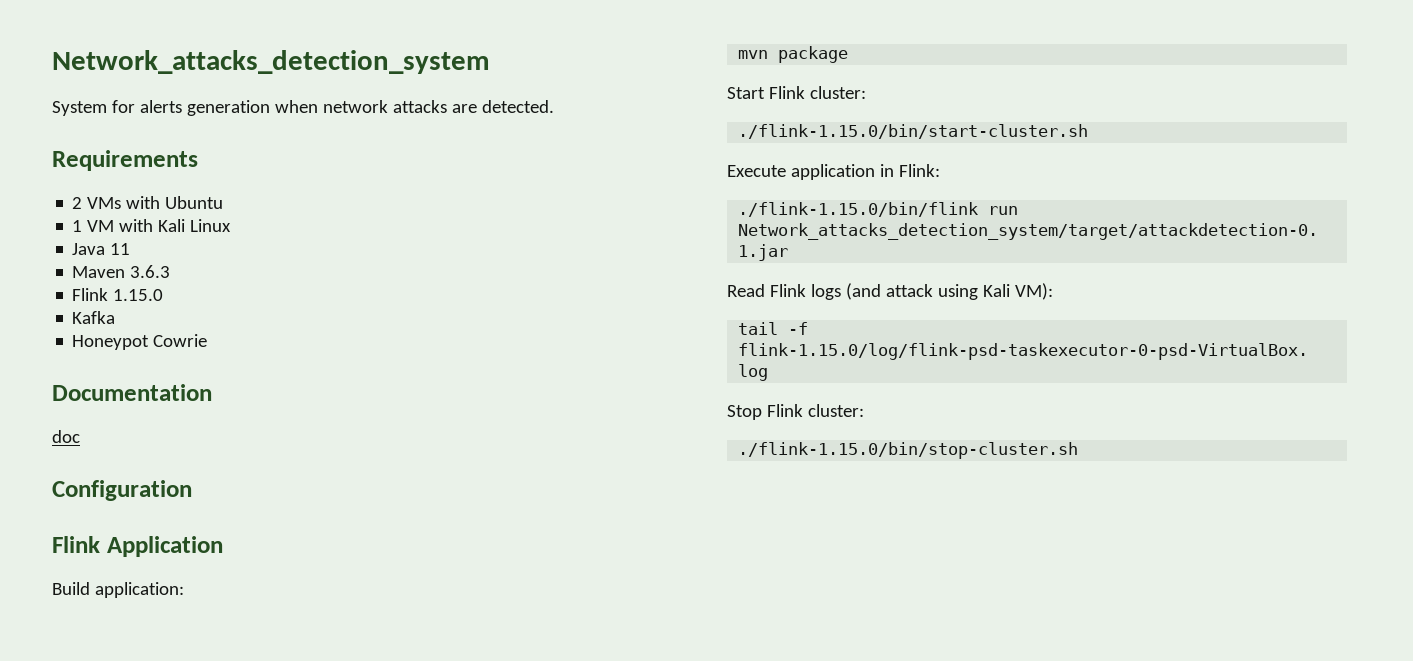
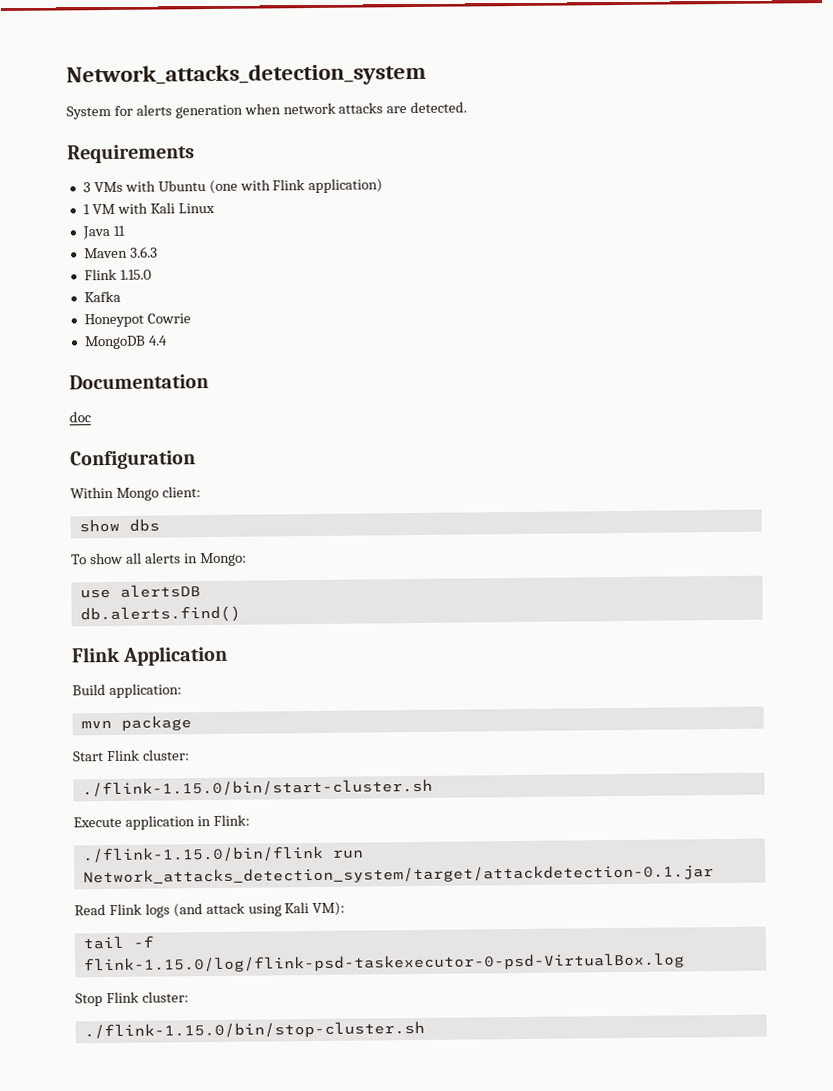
[72,197,83,209] 2 -> [82,182,91,193] 3
(224, 202) none -> [208,178,384,195] (one with Flink application)
(208, 340) none -> [83,335,168,350] // MongoDB 4.4
(192, 490) none -> [70,486,201,501] [78,518,160,533] [71,552,247,567] [79,584,201,599] [79,605,241,624] // Within Mongo client: // show dbs // To show all alerts in Mongo: // use alertsDB // db.alerts.find()

